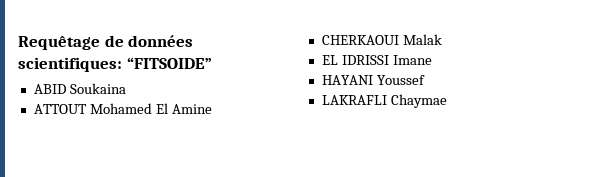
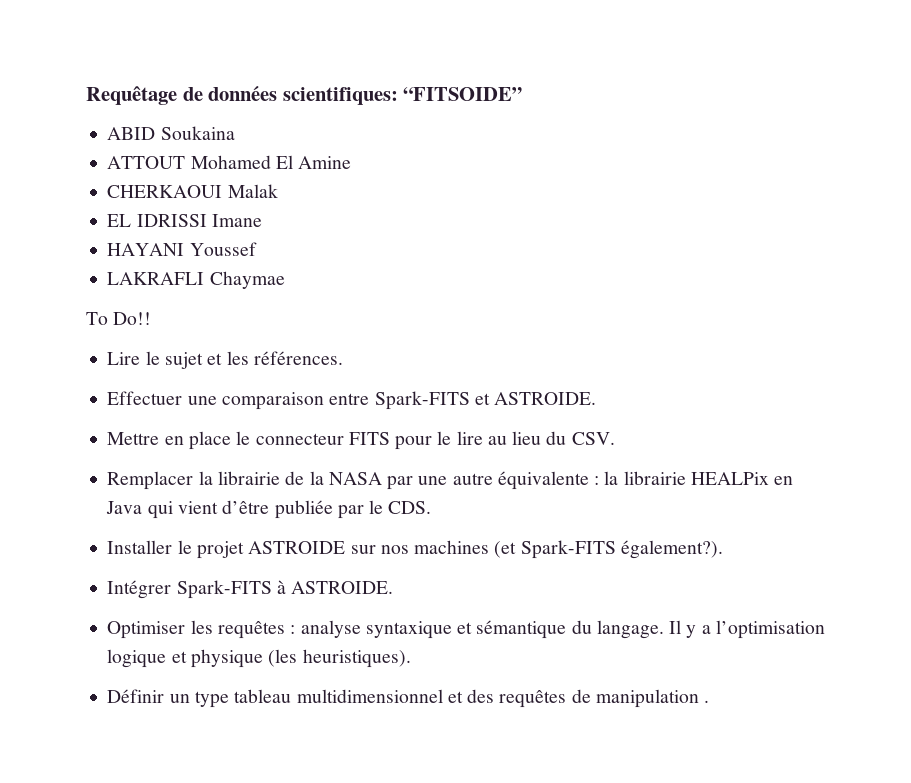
(447, 101) none -> [86,312,152,325] [107,351,343,369] [107,391,597,410] [107,431,615,450] [107,471,794,490] [106,500,432,519] [107,540,723,559] [107,580,394,599] [107,620,825,639] [107,649,411,668] [107,689,710,708] // To Do!! // Lire le sujet et les références. // Effectuer une comparaison entre Spark-FITS et ASTROIDE. // Mettre en place le connecteur FITS pour le lire au lieu du CSV. // Remplacer la librairie de la NASA par une autre équivalente : la librairie HEALPix en Java qui vient d’être publiée par le CDS. // Installer le projet ASTROIDE sur nos machines (et Spark-FITS également?). // Intégrer Spark-FITS à ASTROIDE. // Optimiser les requêtes : analyse syntaxique et sémantique du langage. Il y a l’optimisation logique et physique (les heuristiques). // Définir un type tableau multidimensionnel et des requêtes de manipulation .

